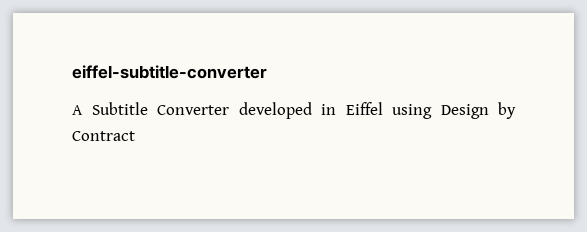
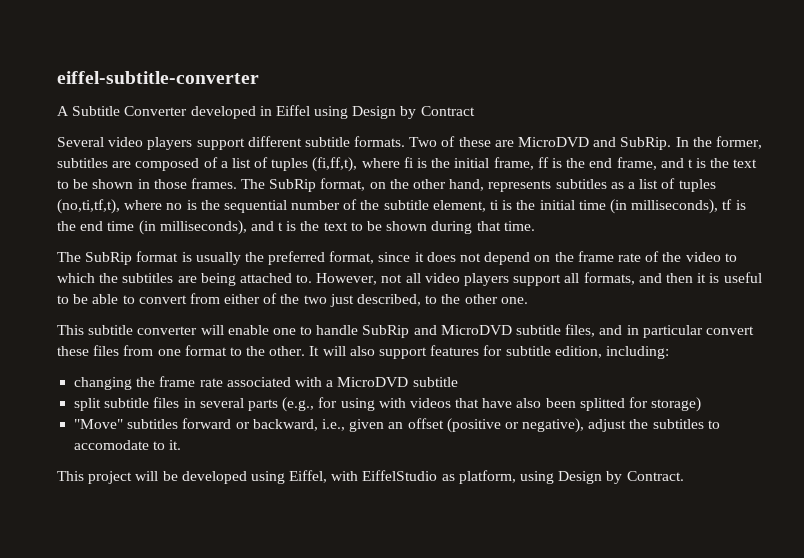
(135, 136) none -> [57,136,762,150] [57,157,758,172] [57,178,716,192] [57,199,746,214] [57,220,535,235] [57,251,737,265] [57,272,762,286] [57,293,528,307] [57,324,754,338] [57,345,669,359] [74,376,458,390] [74,397,702,412] [74,418,720,433] [74,440,182,450] [57,470,684,484] // Several video players support different subtitle formats. Two of these are MicroDVD and SubRip. In the former, subtitles are composed of a list of tuples (fi,ff,t), where fi is the initial frame, ff is the end frame, and t is the text to be shown in those frames. The SubRip format, on the other hand, represents subtitles as a list of tuples (no,ti,tf,t), where no is the sequential number of the subtitle element, ti is the initial time (in milliseconds), tf is the end time (in milliseconds), and t is the text to be shown during that time. // The SubRip format is usually the preferred format, since it does not depend on the frame rate of the video to which the subtitles are being attached to. However, not all video players support all formats, and then it is useful to be able to convert from either of the two just described, to the other one. // This subtitle converter will enable one to handle SubRip and MicroDVD subtitle files, and in particular convert these files from one format to the other. It will also support features for subtitle edition, including: // changing the frame rate associated with a MicroDVD subtitle // split subtitle files in several parts (e.g., for using with videos that have also been splitted for storage) // "Move" subtitles forward or backward, i.e., given an offset (positive or negative), adjust the subtitles to accomodate to it. // This project will be developed using Eiffel, with EiffelStudio as platform, using Design by Contract.

